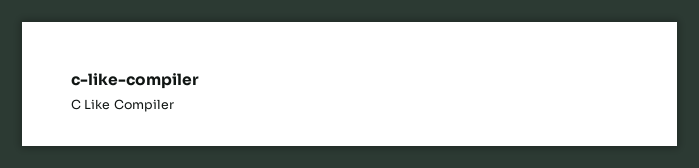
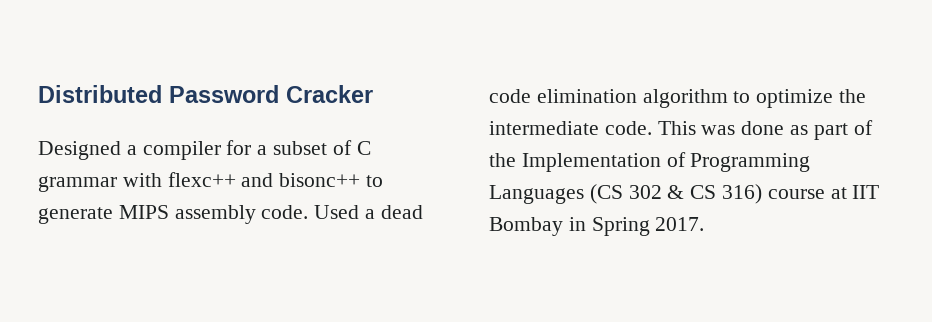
[71,73,199,89] [71,99,174,112] c-like-compiler // C Like Compiler -> [38,85,373,103] [38,140,371,160] [38,172,384,192] [38,205,423,224] [489,89,867,108] [489,120,873,140] [489,152,811,172] [489,184,880,204] [489,217,705,236] Distributed Password Cracker // Designed a compiler for a subset of C grammar with flexc++ and bisonc++ to generate MIPS assembly code. Used a dead code elimination algorithm to optimize the intermediate code. This was done as part of the Implementation of Programming Languages (CS 302 & CS 316) course at IIT Bombay in Spring 2017.

